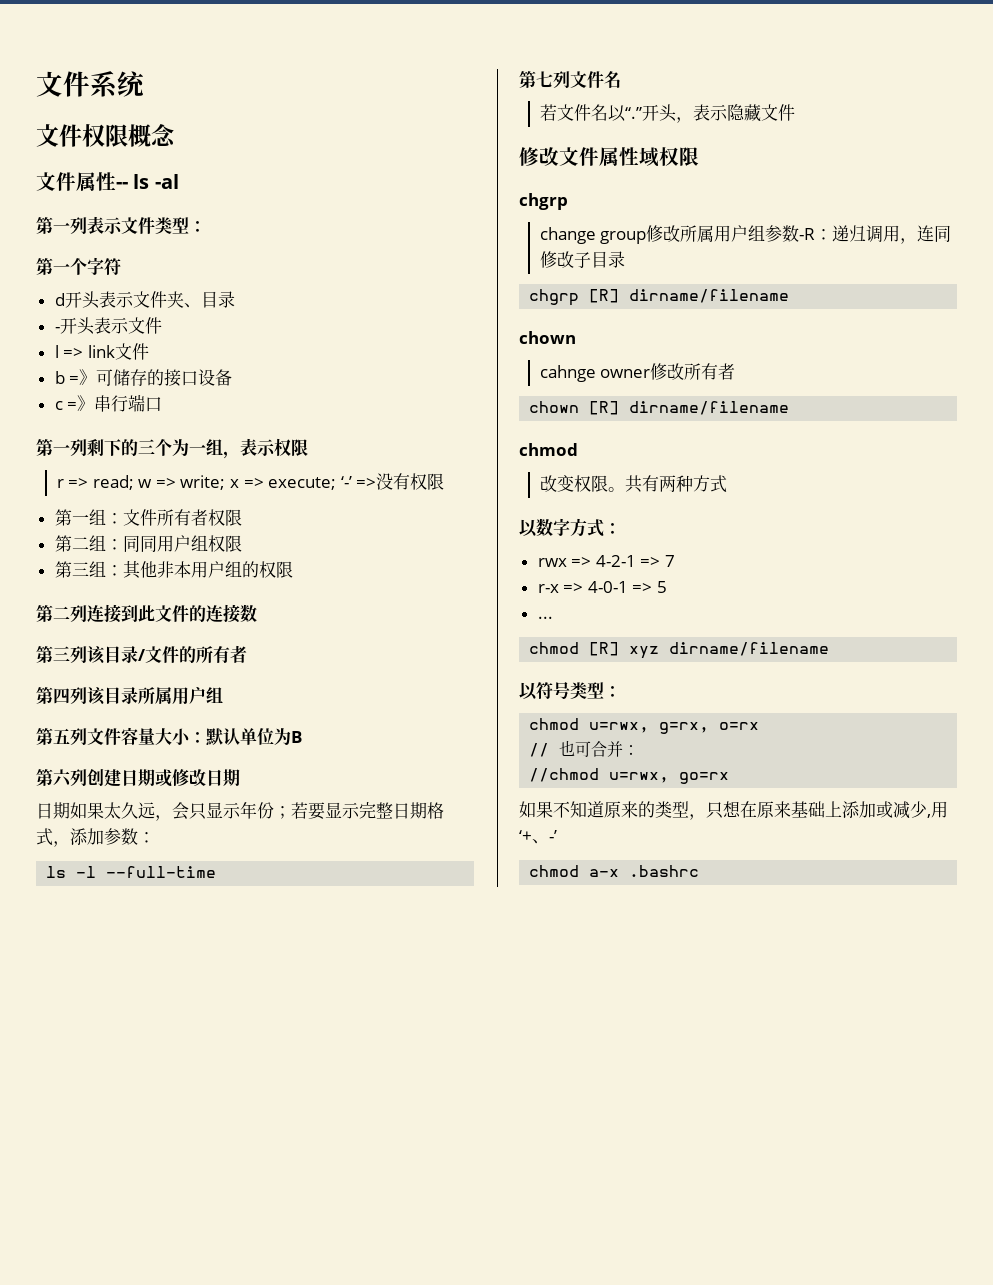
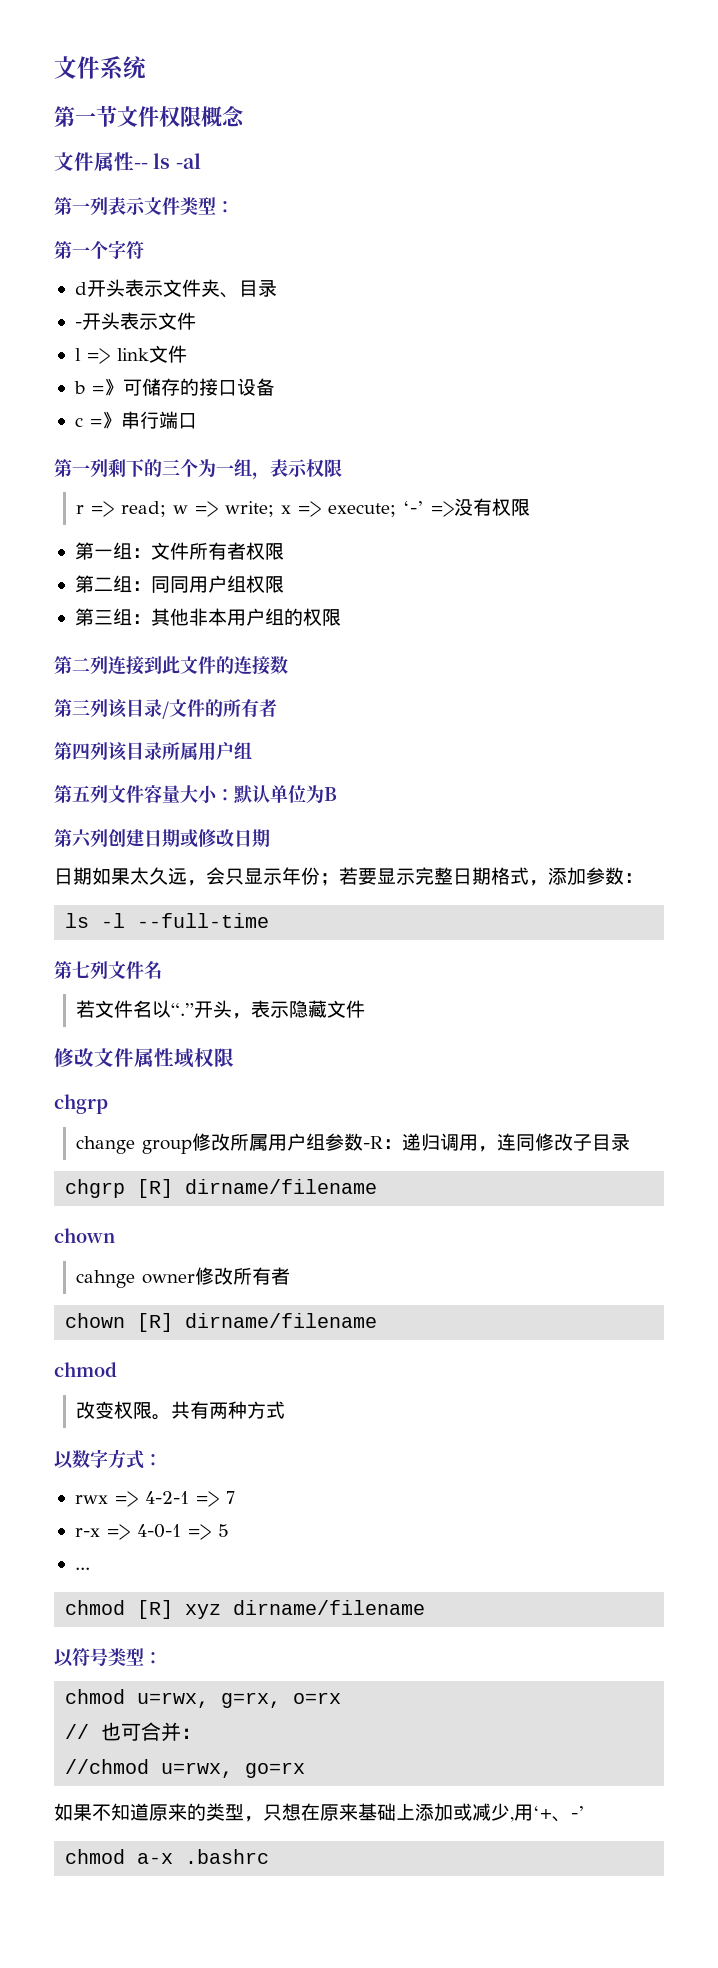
(145, 84) none -> [54,105,117,127] 第一节

